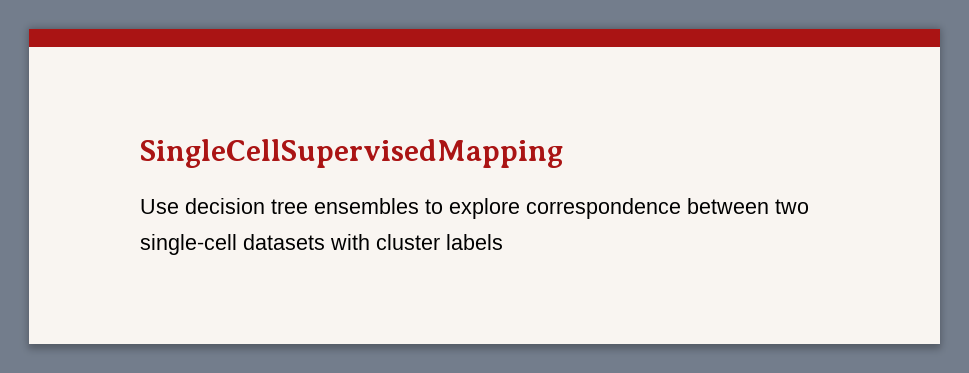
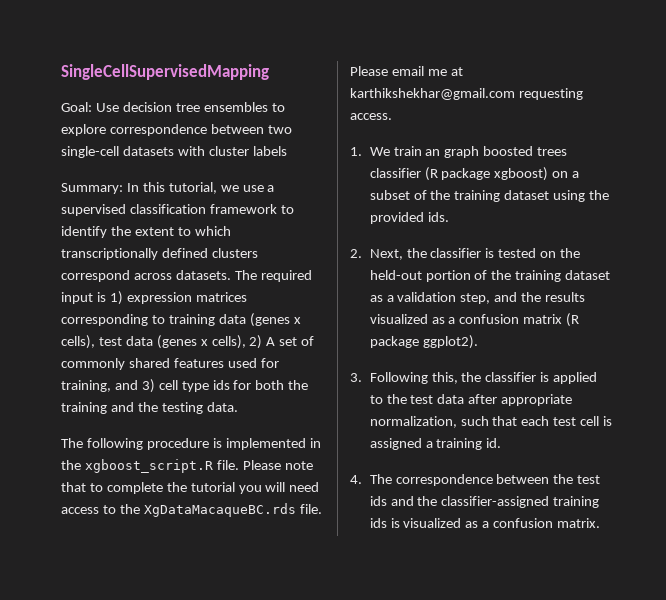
(563, 153) none -> [61,102,92,112] Goal:
(503, 242) none -> [61,182,275,194] [61,204,294,216] [61,226,231,238] [61,248,258,260] [61,270,312,282] [61,291,247,305] [61,313,301,327] [61,335,315,349] [61,358,279,370] [61,379,309,393] [61,402,238,414] [61,438,321,450] [61,459,313,473] [61,482,320,494] [61,503,322,517] [350,66,463,76] [350,88,583,100] [350,113,392,120] [350,146,568,158] [369,167,580,181] [369,190,610,202] [369,212,449,224] [350,248,581,260] [369,270,611,282] [369,292,586,304] [369,313,580,327] [369,335,478,349] [350,372,598,384] [369,394,573,406] [369,416,613,428] [369,438,502,450] [350,474,601,486] [369,496,600,508] [369,518,601,528] // Summary: In this tutorial, we use a supervised classification framework to identify the extent to which transcriptionally defined clusters correspond across datasets. The required input is 1) expression matrices corresponding to training data (genes x cells), test data (genes x cells), 2) A set of commonly shared features used for training, and 3) cell type ids for both the training and the testing data. // The following procedure is implemented in the xgboost_script.R file. Please note that to complete the tutorial you will need access to the XgDataMacaqueBC.rds file. Please email me at karthikshekhar@gmail.com requesting access. // 1. We train an graph boosted trees classifier (R package xgboost) on a subset of the training dataset using the provided ids. // 2. Next, the classifier is tested on the held-out portion of the training dataset as a validation step, and the results visualized as a confusion matrix (R package ggplot2). // 3. Following this, the classifier is applied to the test data after appropriate normalization, such that each test cell is assigned a training id. // 4. The correspondence between the test ids and the classifier-assigned training ids is visualized as a confusion matrix.

